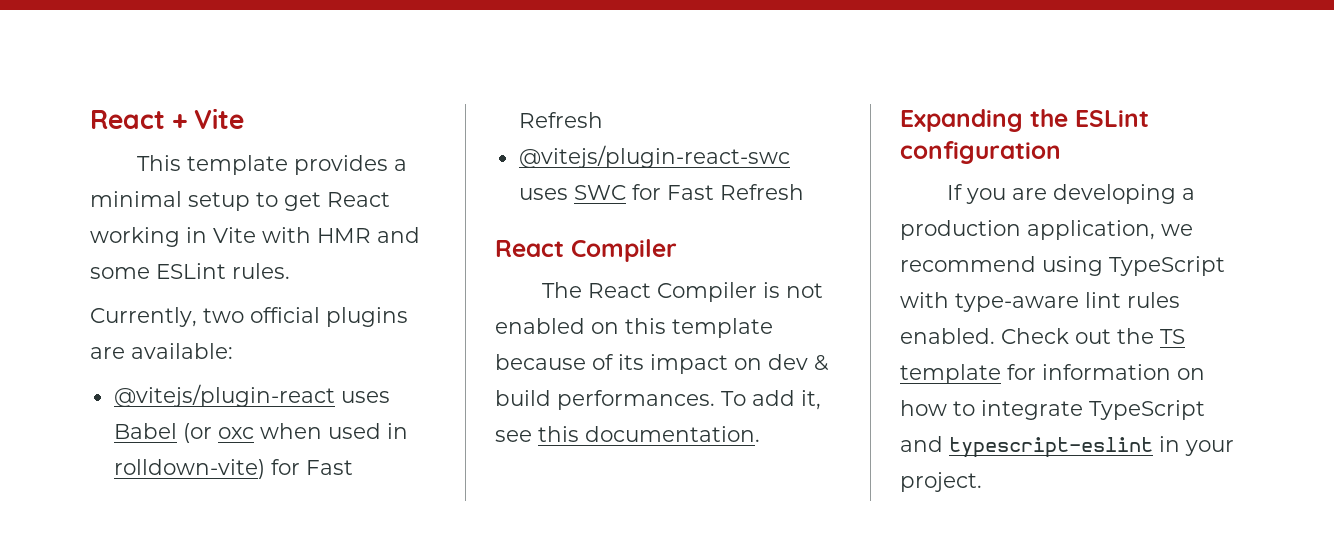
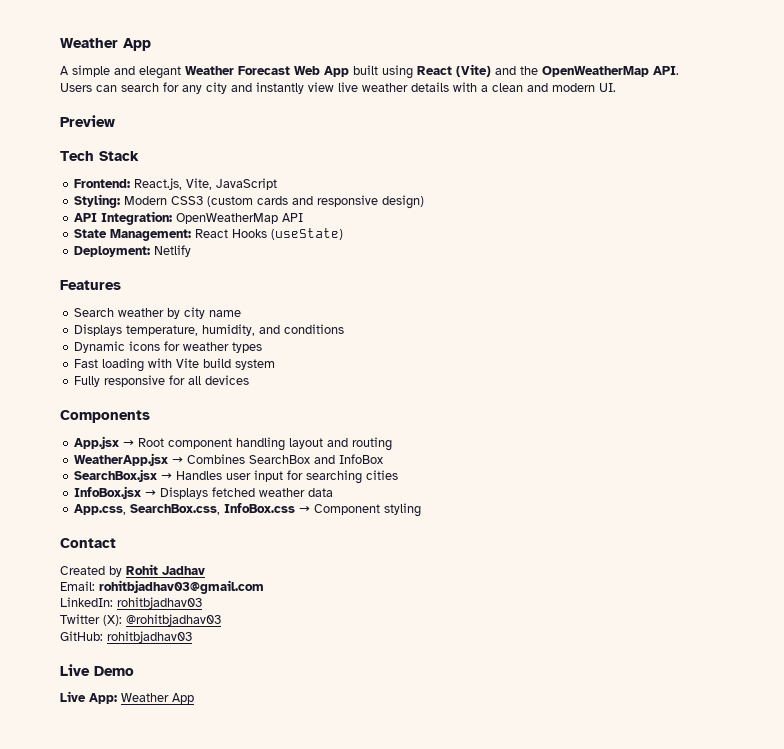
[90,108,245,129] [136,155,407,175] [90,191,390,211] [90,227,420,247] [90,263,290,279] [90,307,408,327] [90,343,233,359] [113,384,390,407] [113,423,408,443] [113,459,353,479] [518,112,603,128] [518,145,790,168] [518,184,804,200] [495,239,677,262] [541,282,823,302] [495,318,773,338] [495,354,829,374] [495,390,821,410] [495,426,760,442] [900,109,1149,132] [900,141,1061,164] [946,184,1195,204] [900,220,1193,240] [900,256,1225,276] [900,292,1180,312] [900,328,1185,344] [900,364,1205,384] [900,400,1205,420] [900,436,1234,458] [900,472,982,492] React + Vite // This template provides a minimal setup to get React working in Vite with HMR and some ESLint rules. // Currently, two official plugins are available: // @vitejs/plugin-react uses Babel (or oxc when used in rolldown-vite) for Fast Refresh // @vitejs/plugin-react-swc uses SWC for Fast Refresh // React Compiler // The React Compiler is not enabled on this template because of its impact on dev & build performances. To add it, see this documentation. // Expanding the ESLint configuration // If you are developing a production application, we recommend using TypeScript with type-aware lint rules enabled. Check out the TS template for information on how to integrate TypeScript and typescript-eslint in your project. -> [60,38,151,51] [60,64,679,79] [60,82,616,94] [60,115,115,127] [60,151,139,161] [74,178,278,190] [74,194,425,209] [74,211,304,225] [74,228,344,241] [74,245,192,257] [60,280,121,290] [74,307,242,319] [74,324,345,336] [74,341,263,353] [74,358,276,372] [74,375,250,387] [60,410,150,423] [74,436,393,451] [74,453,384,466] [74,469,399,484] [74,486,334,499] [74,503,422,517] [60,538,116,548] [60,564,205,577] [60,580,264,594] [60,597,202,609] [60,614,221,626] [60,631,192,643] [60,664,134,676] [60,691,194,704] Weather App // A simple and elegant Weather Forecast Web App built using React (Vite) and the OpenWeatherMap API. // Users can search for any city and instantly view live weather details with a clean and modern UI. // Preview // Tech Stack // Frontend: React.js, Vite, JavaScript // Styling: Modern CSS3 (custom cards and responsive design) // API Integration: OpenWeatherMap API // State Management: React Hooks (useState) // Deployment: Netlify // Features // Search weather by city name // Displays temperature, humidity, and conditions // Dynamic icons for weather types // Fast loading with Vite build system // Fully responsive for all devices // Components // App.jsx → Root component handling layout and routing // WeatherApp.jsx → Combines SearchBox and InfoBox // SearchBox.jsx → Handles user input for searching cities // InfoBox.jsx → Displays fetched weather data // App.css, SearchBox.css, InfoBox.css → Component styling // Contact // Created by Rohit Jadhav // Email: rohitbjadhav03@gmail.com // LinkedIn: rohitbjadhav03 // Twitter (X): @rohitbjadhav03 // GitHub: rohitbjadhav03 // Live Demo // Live App: Weather App

